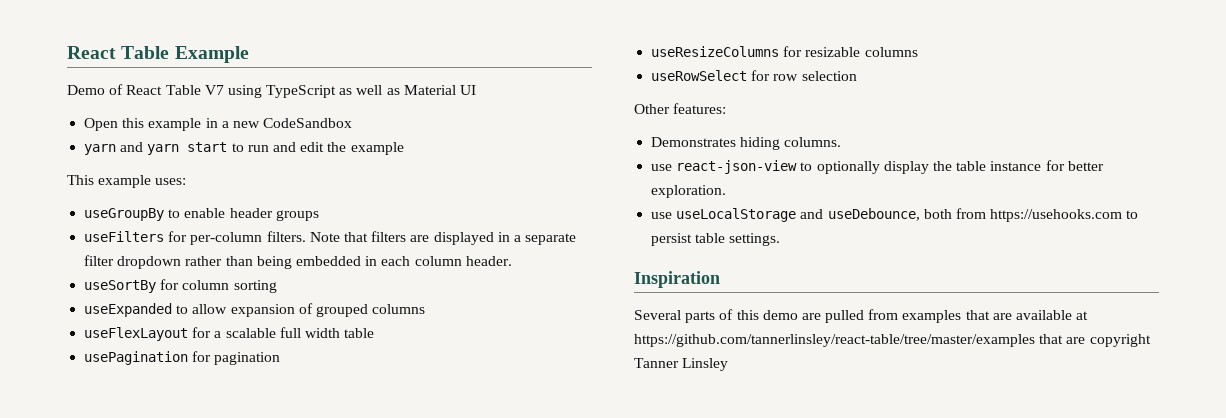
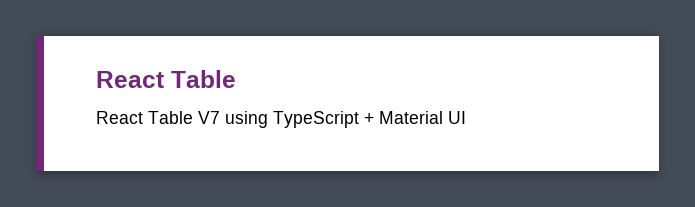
[67,46,249,63] [67,84,124,95] React Table Example // Demo of -> [96,70,236,88] React Table //
[339,85,400,95] as well as -> [364,113,374,124] +
[84,118,353,131] [84,142,404,155] [67,175,187,188] [84,208,319,221] [84,231,577,245] [84,255,512,269] [84,279,277,293] [84,303,426,317] [84,327,375,341] [84,351,281,365] [651,46,918,57] [651,70,857,81] [634,103,727,114] [651,137,842,150] [651,160,1104,174] [651,185,727,198] [651,208,1139,222] [651,233,781,246] [634,271,720,288] [634,309,1089,323] [634,334,1151,347] [634,358,729,371] // Open this example in a new CodeSandbox // yarn and yarn start to run and edit the example // This example uses: // useGroupBy to enable header groups // useFilters for per-column filters. Note that filters are displayed in a separate filter dropdown rather than being embedded in each column header. // useSortBy for column sorting // useExpanded to allow expansion of grouped columns // useFlexLayout for a scalable full width table // usePagination for pagination // useResizeColumns for resizable columns // useRowSelect for row selection // Other features: // Demonstrates hiding columns. // use react-json-view to optionally display the table instance for better exploration. // use useLocalStorage and useDebounce, both from https://usehooks.com to persist table settings. // Inspiration // Several parts of this demo are pulled from examples that are available at https://github.com/tannerlinsley/react-table/tree/master/examples that are copyright Tanner Linsley -> (466, 117) none

